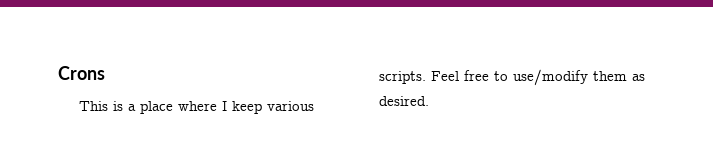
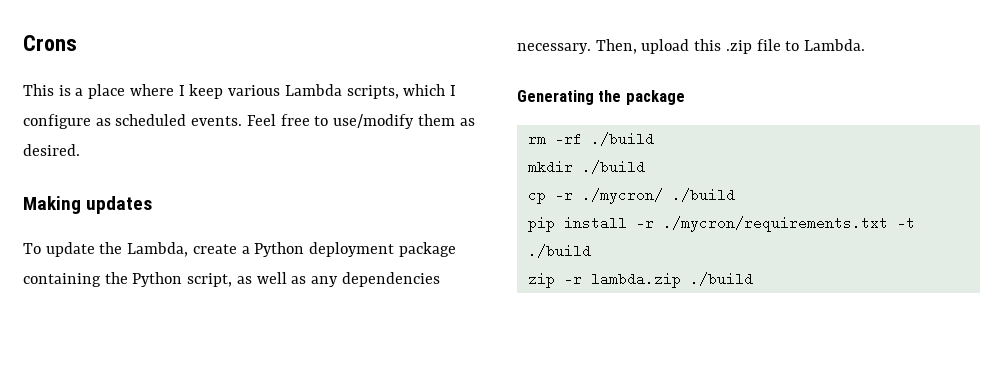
[379,71,426,84] scripts. -> [284,84,456,99] [23,114,243,129] Lambda scripts, which I configure as scheduled events.
(429, 101) none -> [23,196,153,214] [23,242,456,257] [23,272,440,287] [517,39,866,54] [517,90,685,105] [527,132,654,146] [527,160,645,174] [527,188,735,204] [527,216,915,232] [527,244,591,258] [527,272,753,288] // Making updates // To update the Lambda, create a Python deployment package containing the Python script, as well as any dependencies necessary. Then, upload this .zip file to Lambda. // Generating the package // rm -rf ./build // mkdir ./build // cp -r ./mycron/ ./build // pip install -r ./mycron/requirements.txt -t ./build // zip -r lambda.zip ./build

